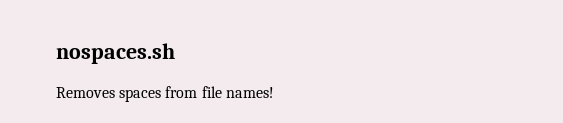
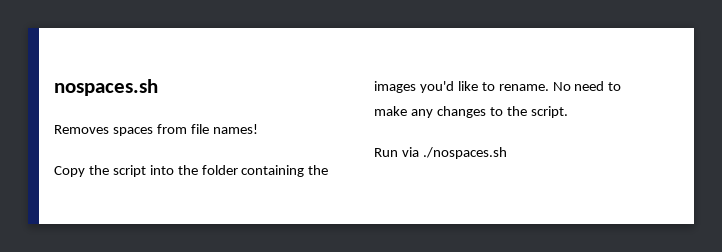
(274, 92) none -> [54,165,329,177] [374,81,622,93] [374,106,568,118] [374,147,507,159] // Copy the script into the folder containing the images you'd like to rename. No need to make any changes to the script. // Run via ./nospaces.sh

